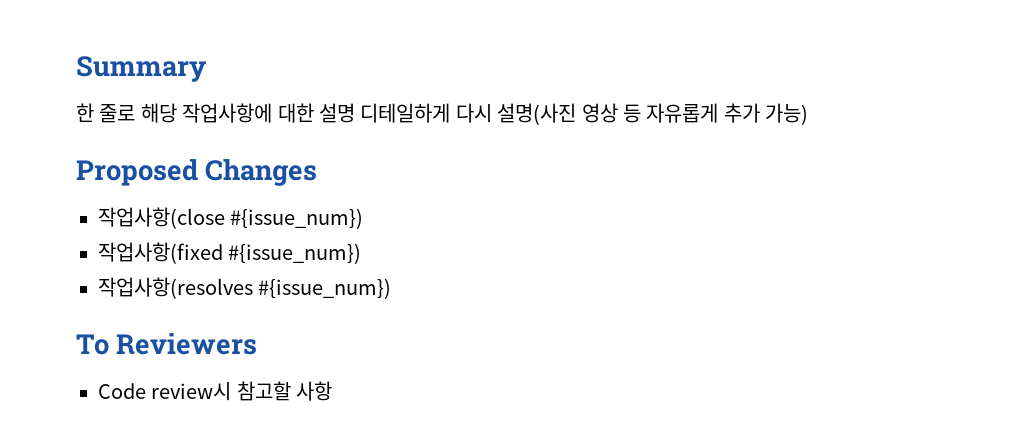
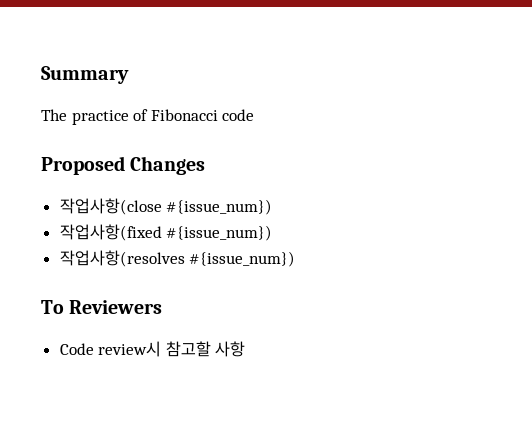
[76,103,809,125] 한 줄로 해당 작업사항에 대한 설명 디테일하게 다시 설명(사진 영상 등 자유롭게 추가 가능) -> [41,109,255,125] The practice of Fibonacci code

